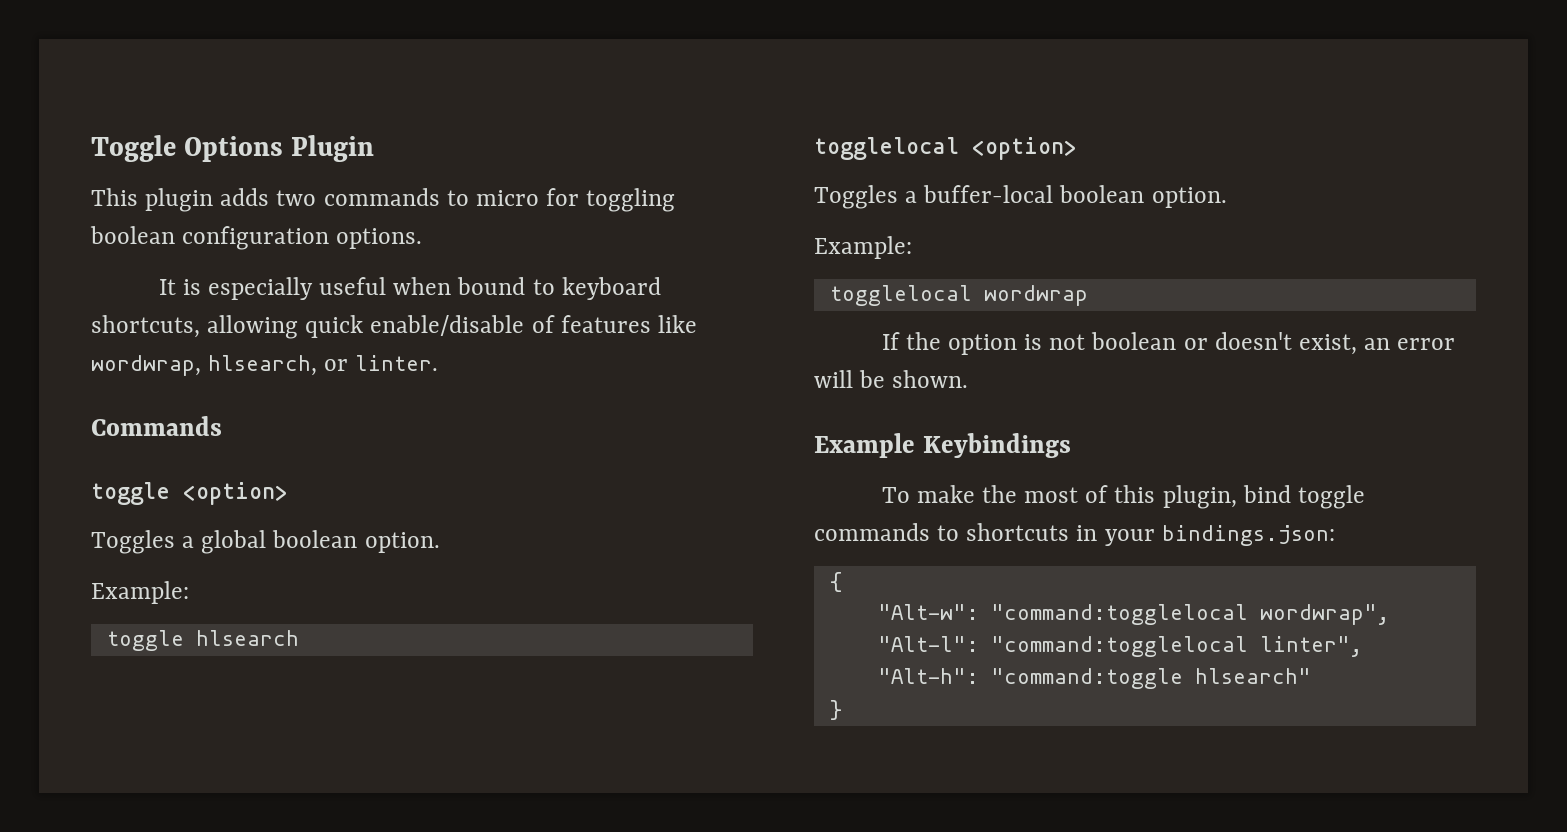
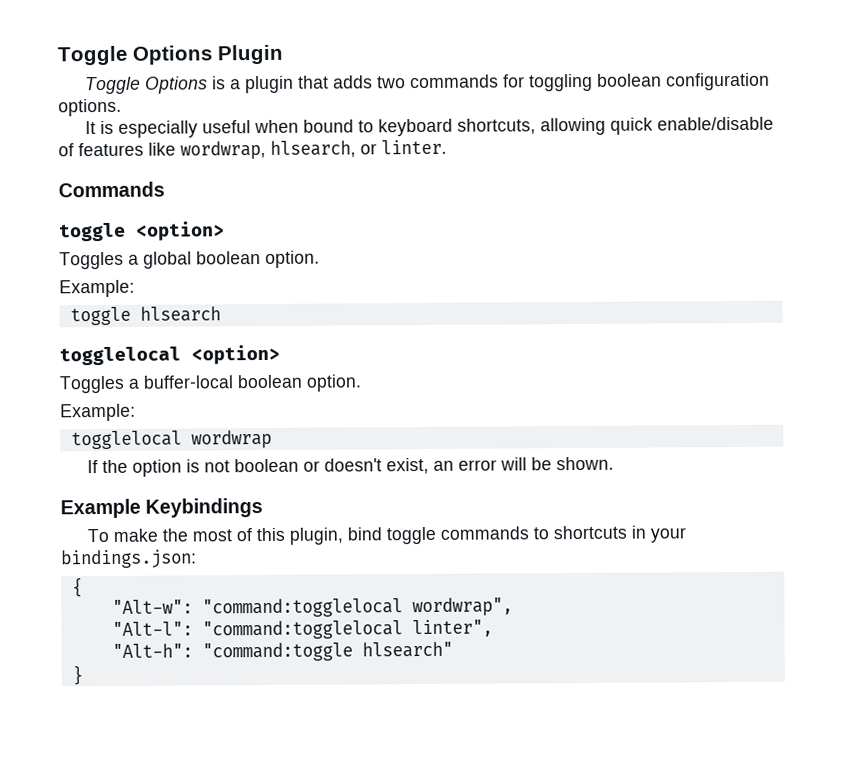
[91,188,214,212] This plugin -> [85,75,330,95] Toggle Options is a plugin that
[446,190,539,206] to micro -> (500, 81) none

